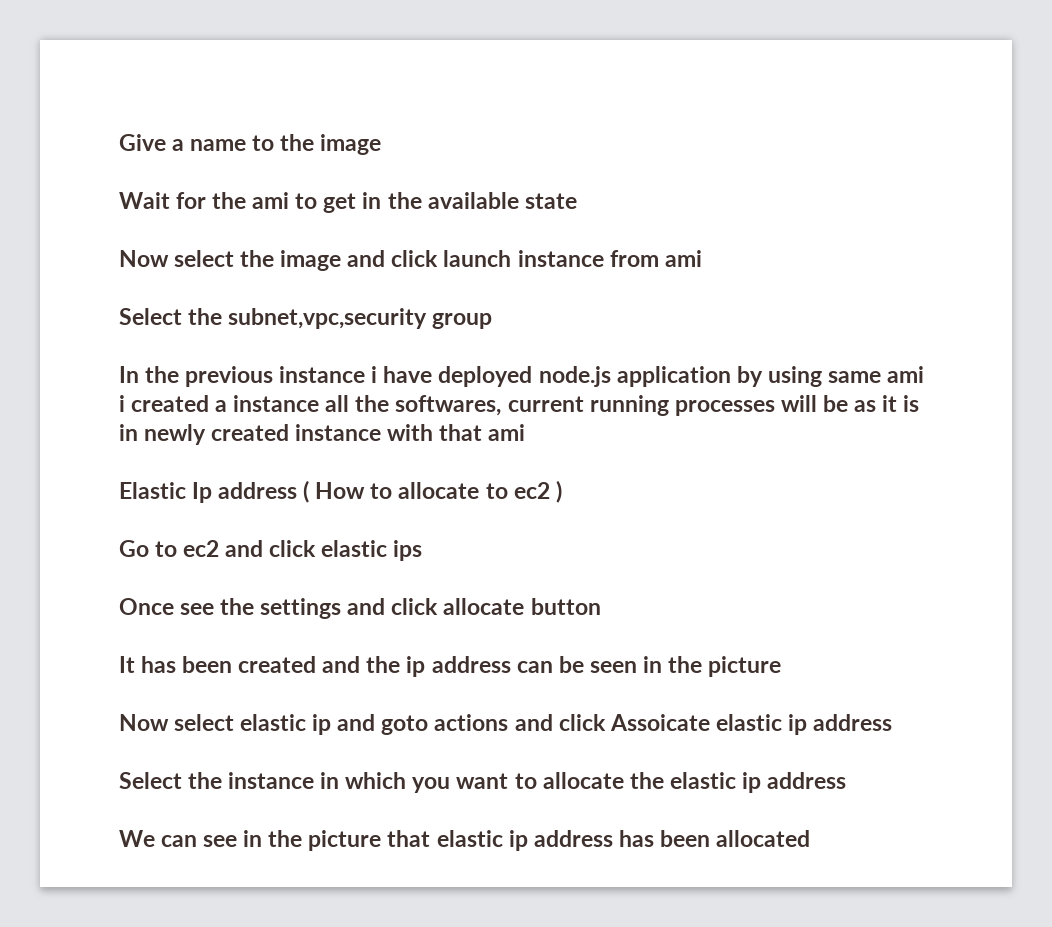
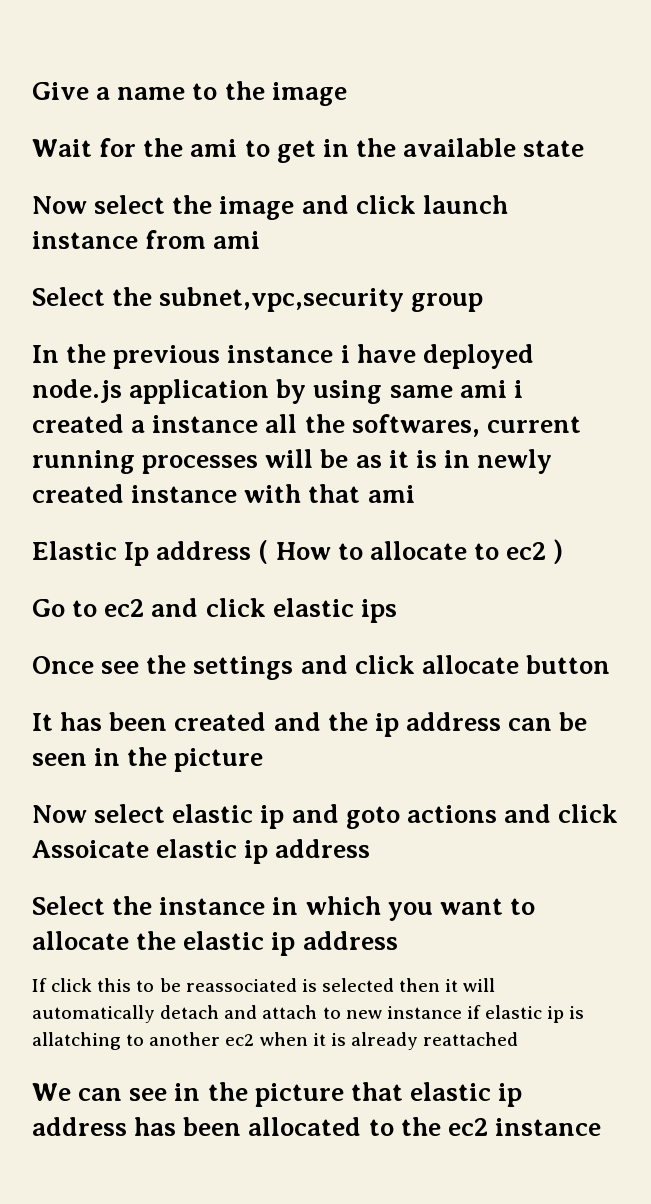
(846, 780) none -> [32,978,496,992] [32,1005,585,1023] [32,1032,519,1050] // If click this to be reassociated is selected then it will automatically detach and attach to new instance if elastic ip is allatching to another ec2 when it is already reattached
(810, 838) none -> [368,1117,602,1136] to the ec2 instance

